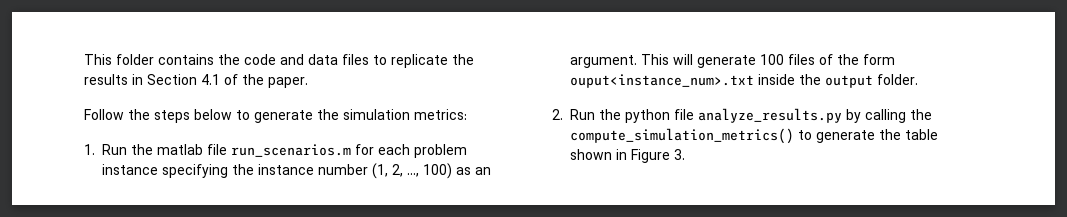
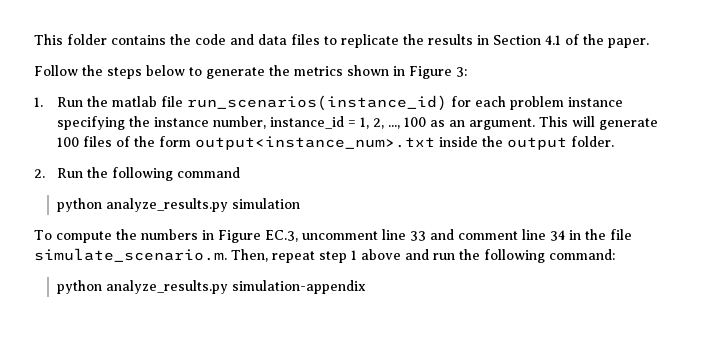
[343,109,467,120] simulation metrics: -> [294,65,467,79] metrics shown in Figure 3:
[231,144,351,157] run_scenarios.m -> [186,95,447,111] run_scenarios(instance_id)
[318,163,388,179] number (1, -> [212,116,369,129] number, instance_id = 1,
[423,163,452,179] 100) -> [403,117,426,127] 100
[570,74,754,88] ouput<instance_num>.txt -> [194,136,435,150] output<instance_num>.txt
[625,108,932,123] [570,128,938,144] [570,149,685,163] python file analyze_results.py by calling the compute_simulation_metrics() to generate the table shown in Figure 3. -> [111,167,240,181] [56,198,300,212] [34,229,632,243] [34,248,615,263] [56,280,366,294] following command // python analyze_results.py simulation // To compute the numbers in Figure EC.3, uncomment line 33 and comment line 34 in the file simulate_scenario.m. Then, repeat step 1 above and run the following command: // python analyze_results.py simulation-appendix

